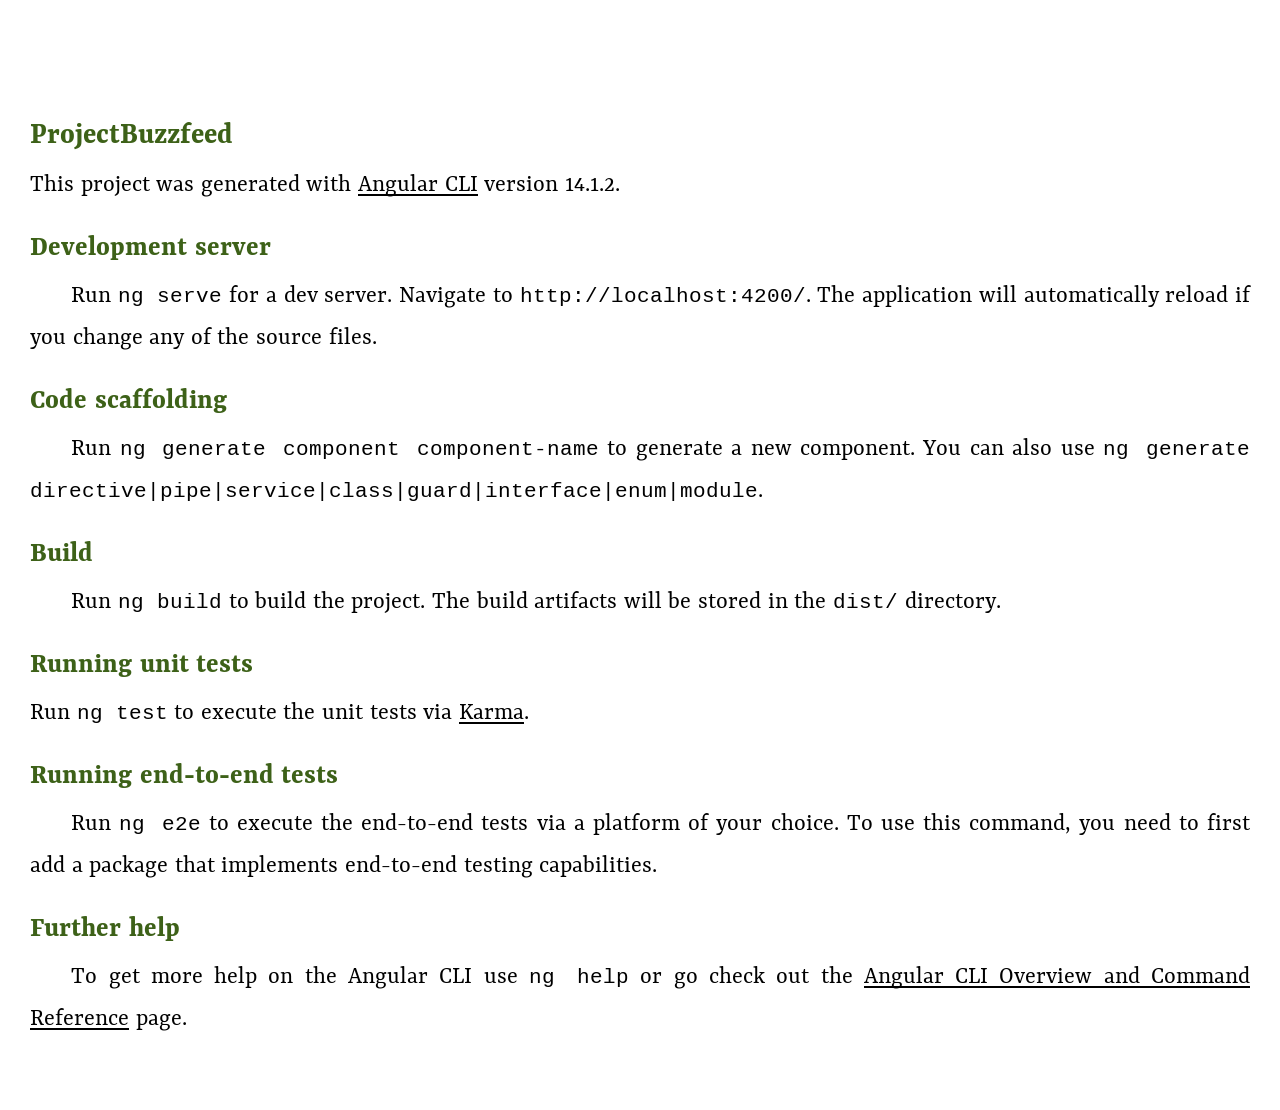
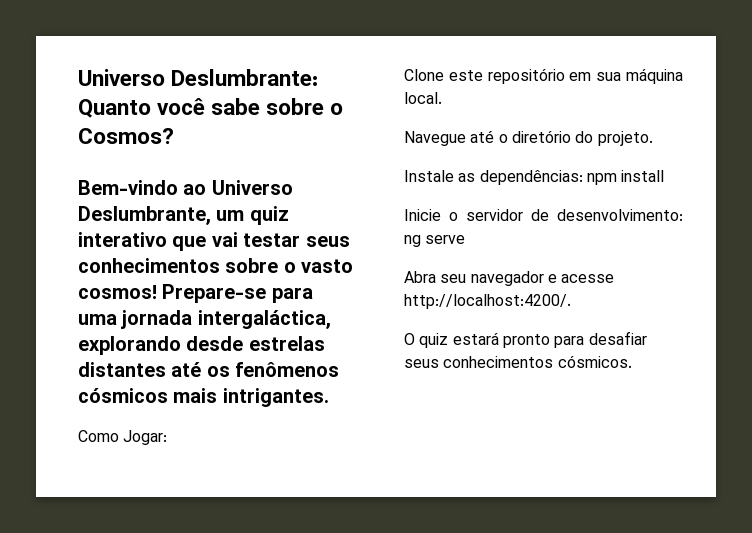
[30,122,233,150] [30,174,620,197] [30,235,271,260] [71,285,1251,308] [30,327,377,350] [30,388,227,413] [71,438,1250,461] [30,482,763,501] [30,541,93,561] [71,591,1001,613] [30,654,254,677] [30,702,529,723] [30,763,339,788] [71,813,1252,835] [30,855,658,878] [30,916,180,941] [71,966,1251,989] [30,1008,187,1031] ProjectBuzzfeed // This project was generated with Angular CLI version 14.1.2. // Development server // Run ng serve for a dev server. Navigate to http://localhost:4200/. The application will automatically reload if you change any of the source files. // Code scaffolding // Run ng generate component component-name to generate a new component. You can also use ng generate directive|pipe|service|class|guard|interface|enum|module. // Build // Run ng build to build the project. The build artifacts will be stored in the dist/ directory. // Running unit tests // Run ng test to execute the unit tests via Karma. // Running end-to-end tests // Run ng e2e to execute the end-to-end tests via a platform of your choice. To use this command, you need to first add a package that implements end-to-end testing capabilities. // Further help // To get more help on the Angular CLI use ng help or go check out the Angular CLI Overview and Command Reference page. -> [78,69,319,86] [78,98,344,118] [78,128,174,144] [78,180,293,195] [78,206,289,225] [78,232,350,251] [78,258,354,273] [78,284,313,303] [78,310,331,329] [78,336,325,355] [78,362,340,377] [78,388,329,407] [78,430,168,445] [404,68,683,84] [404,92,442,104] [404,130,653,146] [404,170,665,185] [404,209,683,221] [404,235,466,247] [404,271,615,286] [404,294,571,309] [404,331,647,348] [404,355,632,368] Universo Deslumbrante: Quanto você sabe sobre o Cosmos? // Bem-vindo ao Universo Deslumbrante, um quiz interativo que vai testar seus conhecimentos sobre o vasto cosmos! Prepare-se para uma jornada intergaláctica, explorando desde estrelas distantes até os fenômenos cósmicos mais intrigantes. // Como Jogar: // Clone este repositório em sua máquina local. // Navegue até o diretório do projeto. // Instale as dependências: npm install // Inicie o servidor de desenvolvimento: ng serve // Abra seu navegador e acesse http://localhost:4200/. // O quiz estará pronto para desafiar seus conhecimentos cósmicos.

